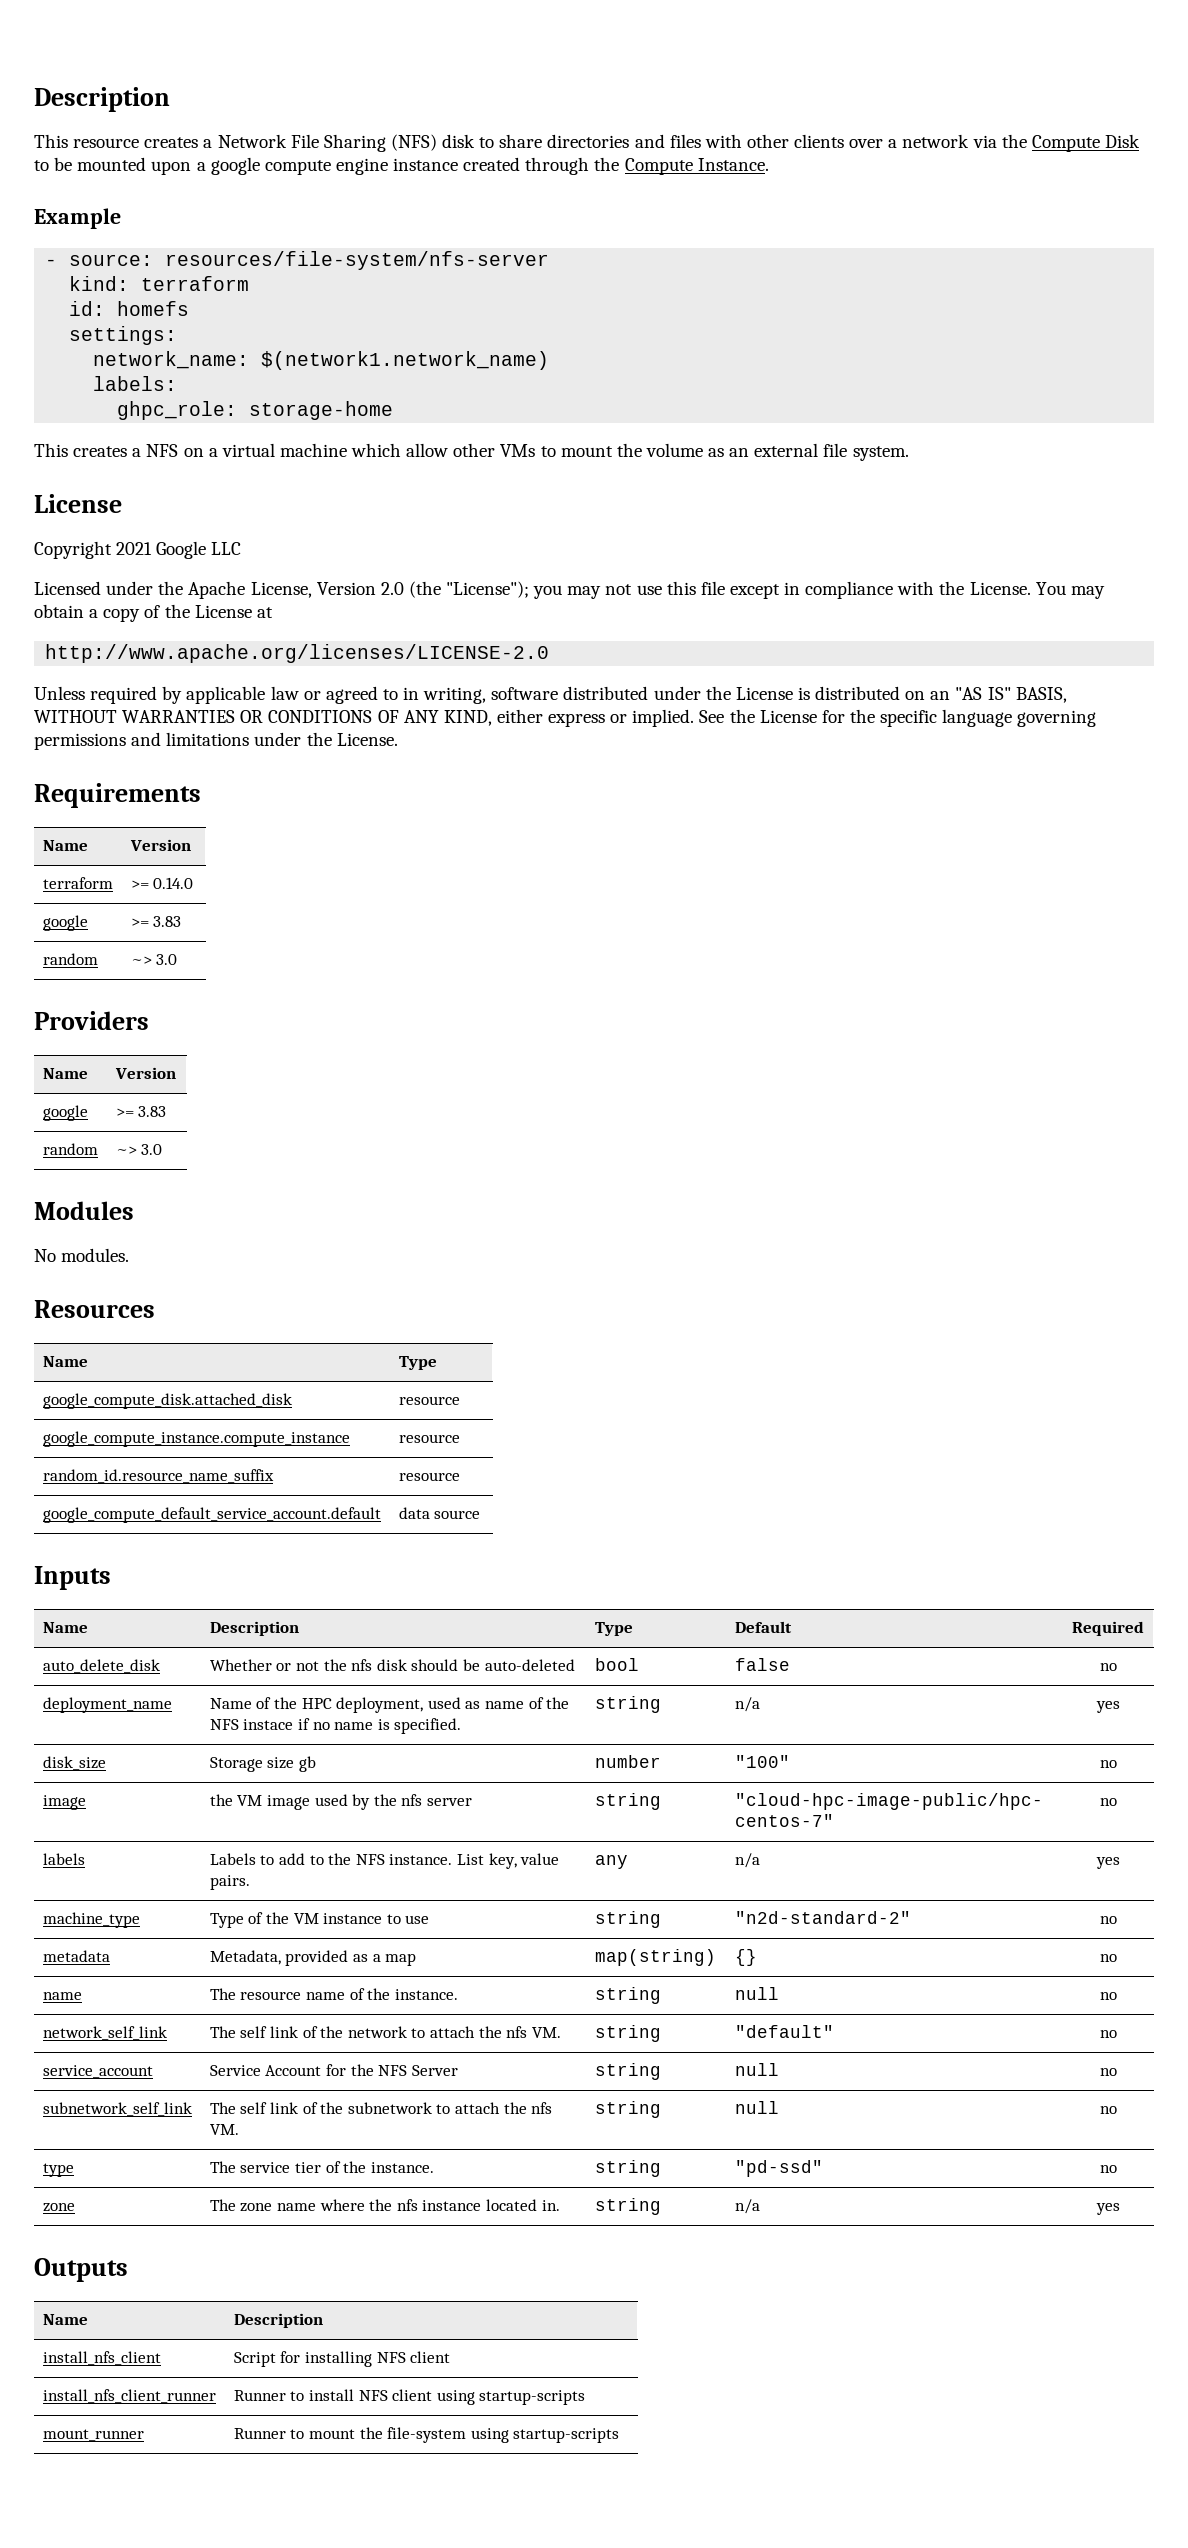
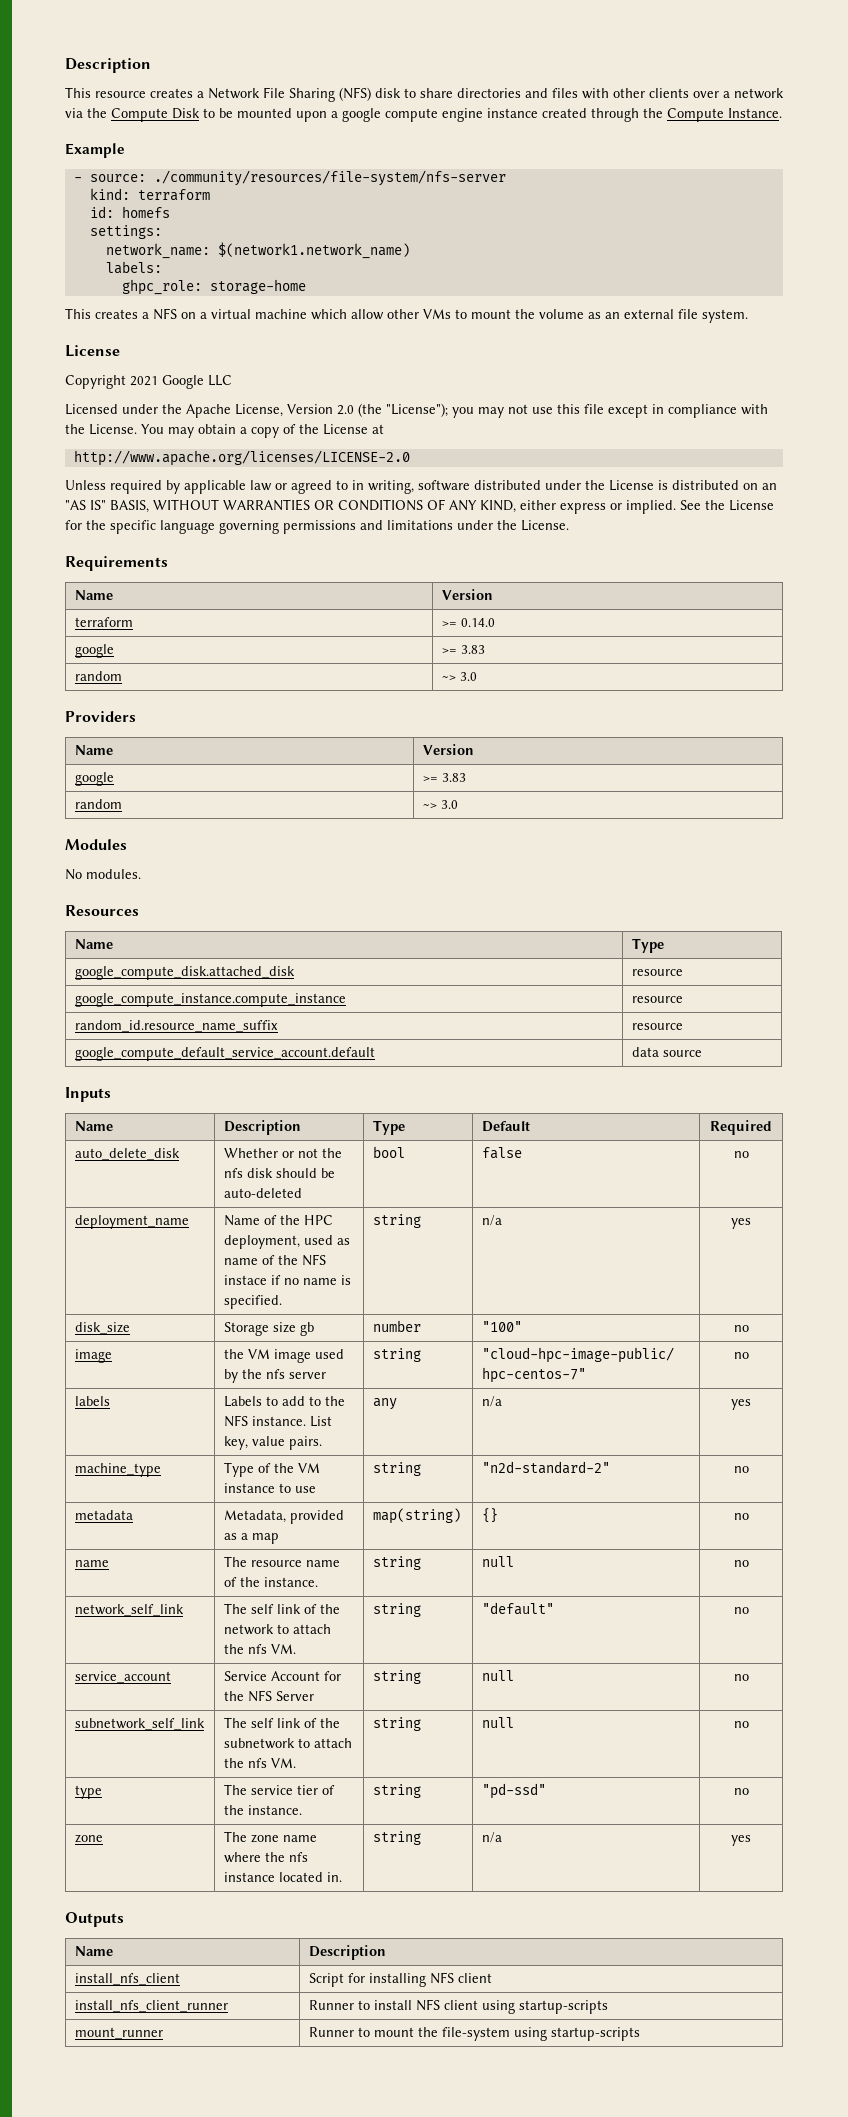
[165,251,550,270] resources/file-system/nfs-server -> [153,170,506,186] ./community/resources/file-system/nfs-server

